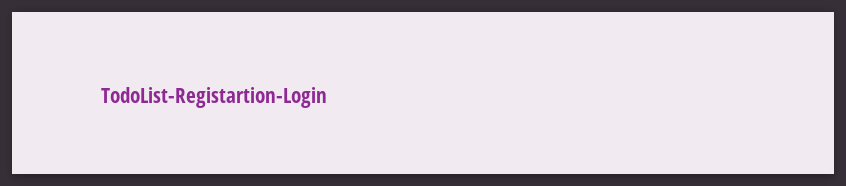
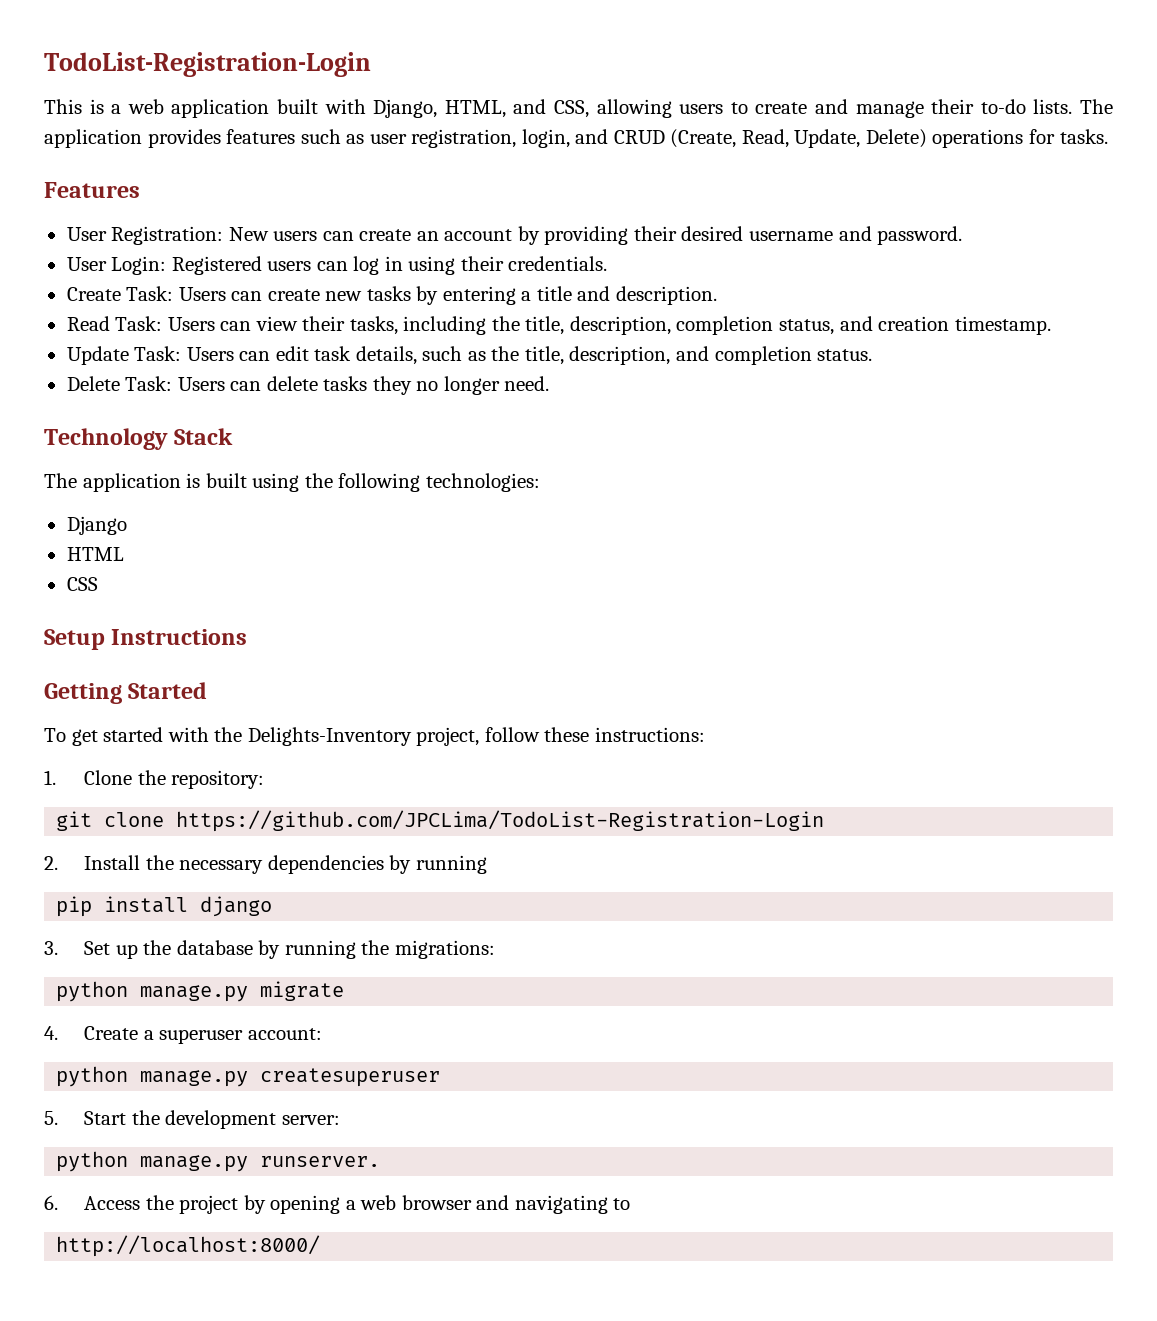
[101,87,327,108] TodoList-Registartion-Login -> [44,52,371,77] [44,99,1114,118] [44,129,1108,148] [44,182,140,198] [66,226,963,245] [66,256,608,275] [66,286,717,305] [66,316,1051,335] [66,346,873,365] [66,376,550,395] [44,428,234,450] [44,473,540,492] [66,516,127,535] [66,547,124,561] [66,577,98,591] [44,629,248,650] [44,682,208,704] [44,727,705,746] [44,770,265,789] [56,810,825,832] [44,855,487,874] [56,896,273,917] [44,940,495,959] [56,981,345,1002] [44,1026,322,1044] [56,1066,441,1087] [44,1110,340,1129] [56,1151,381,1172] [44,1195,631,1214] [56,1235,321,1257] TodoList-Registration-Login // This is a web application built with Django, HTML, and CSS, allowing users to create and manage their to-do lists. The application provides features such as user registration, login, and CRUD (Create, Read, Update, Delete) operations for tasks. // Features // User Registration: New users can create an account by providing their desired username and password. // User Login: Registered users can log in using their credentials. // Create Task: Users can create new tasks by entering a title and description. // Read Task: Users can view their tasks, including the title, description, completion status, and creation timestamp. // Update Task: Users can edit task details, such as the title, description, and completion status. // Delete Task: Users can delete tasks they no longer need. // Technology Stack // The application is built using the following technologies: // Django // HTML // CSS // Setup Instructions // Getting Started // To get started with the Delights-Inventory project, follow these instructions: // 1. Clone the repository: // git clone https://github.com/JPCLima/TodoList-Registration-Login // 2. Install the necessary dependencies by running // pip install django // 3. Set up the database by running the migrations: // python manage.py migrate // 4. Create a superuser account: // python manage.py createsuperuser // 5. Start the development server: // python manage.py runserver. // 6. Access the project by opening a web browser and navigating to // http://localhost:8000/

